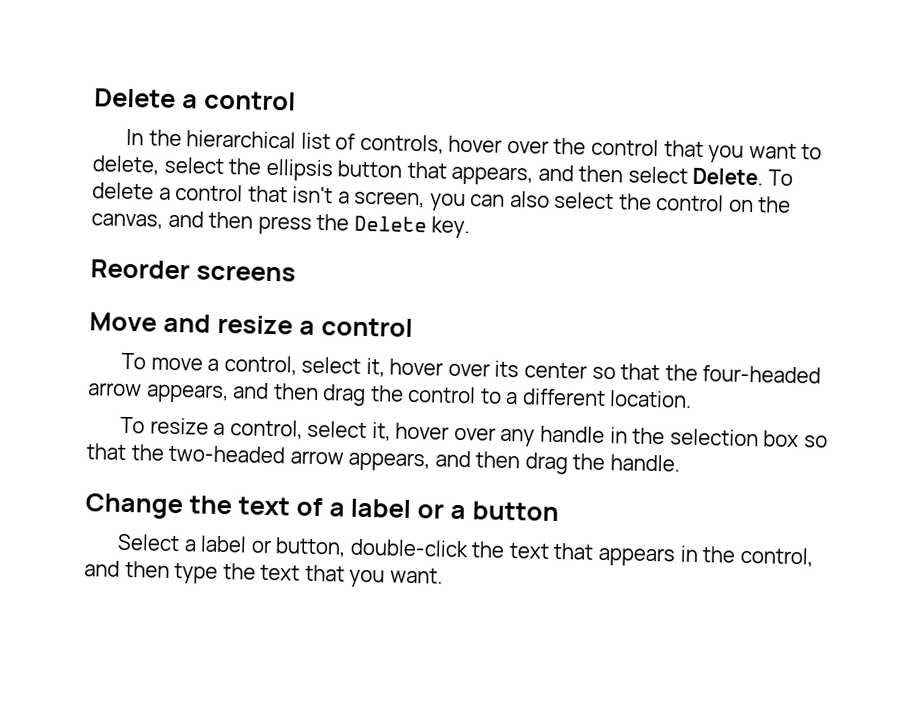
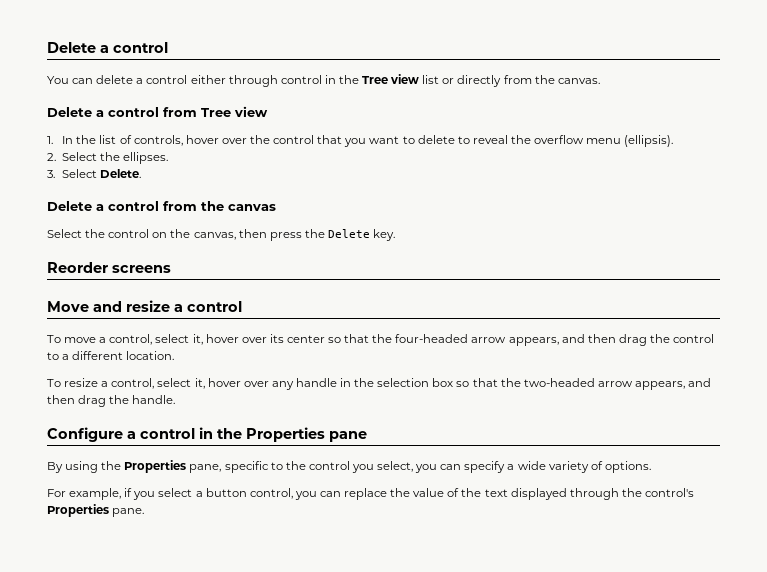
(296, 100) none -> [47,74,600,87] [47,106,268,117] [47,136,53,144] You can delete a control either through control in the Tree view list or directly from the canvas. // Delete a control from Tree view // 1.
[186,130,297,149] hierarchical -> (97, 139) none
[92,155,793,186] [92,182,615,212] delete, select the ellipsis button that appears, and then select Delete. To delete a control that isn't a screen, you can also select -> [417,135,674,147] [47,152,169,164] [47,169,142,178] [47,201,276,211] [47,229,82,238] delete to reveal the overflow menu (ellipsis). // 2. Select the ellipses. // 3. Select Delete. // Delete a control from the canvas // Select
[167,210,204,228] and -> (236, 236) none
[85,493,560,522] [117,533,813,568] [84,560,443,588] Change the text of a label or a button // Select a label or button, double-click the text that appears in the control, and then type the text that you want. -> [47,427,367,442] [47,460,651,473] [47,488,694,500] [47,504,145,517] Configure a control in the Properties pane // By using the Properties pane, specific to the control you select, you can specify a wide variety of options. // For example, if you select a button control, you can replace the value of the text displayed through the control's Properties pane.

